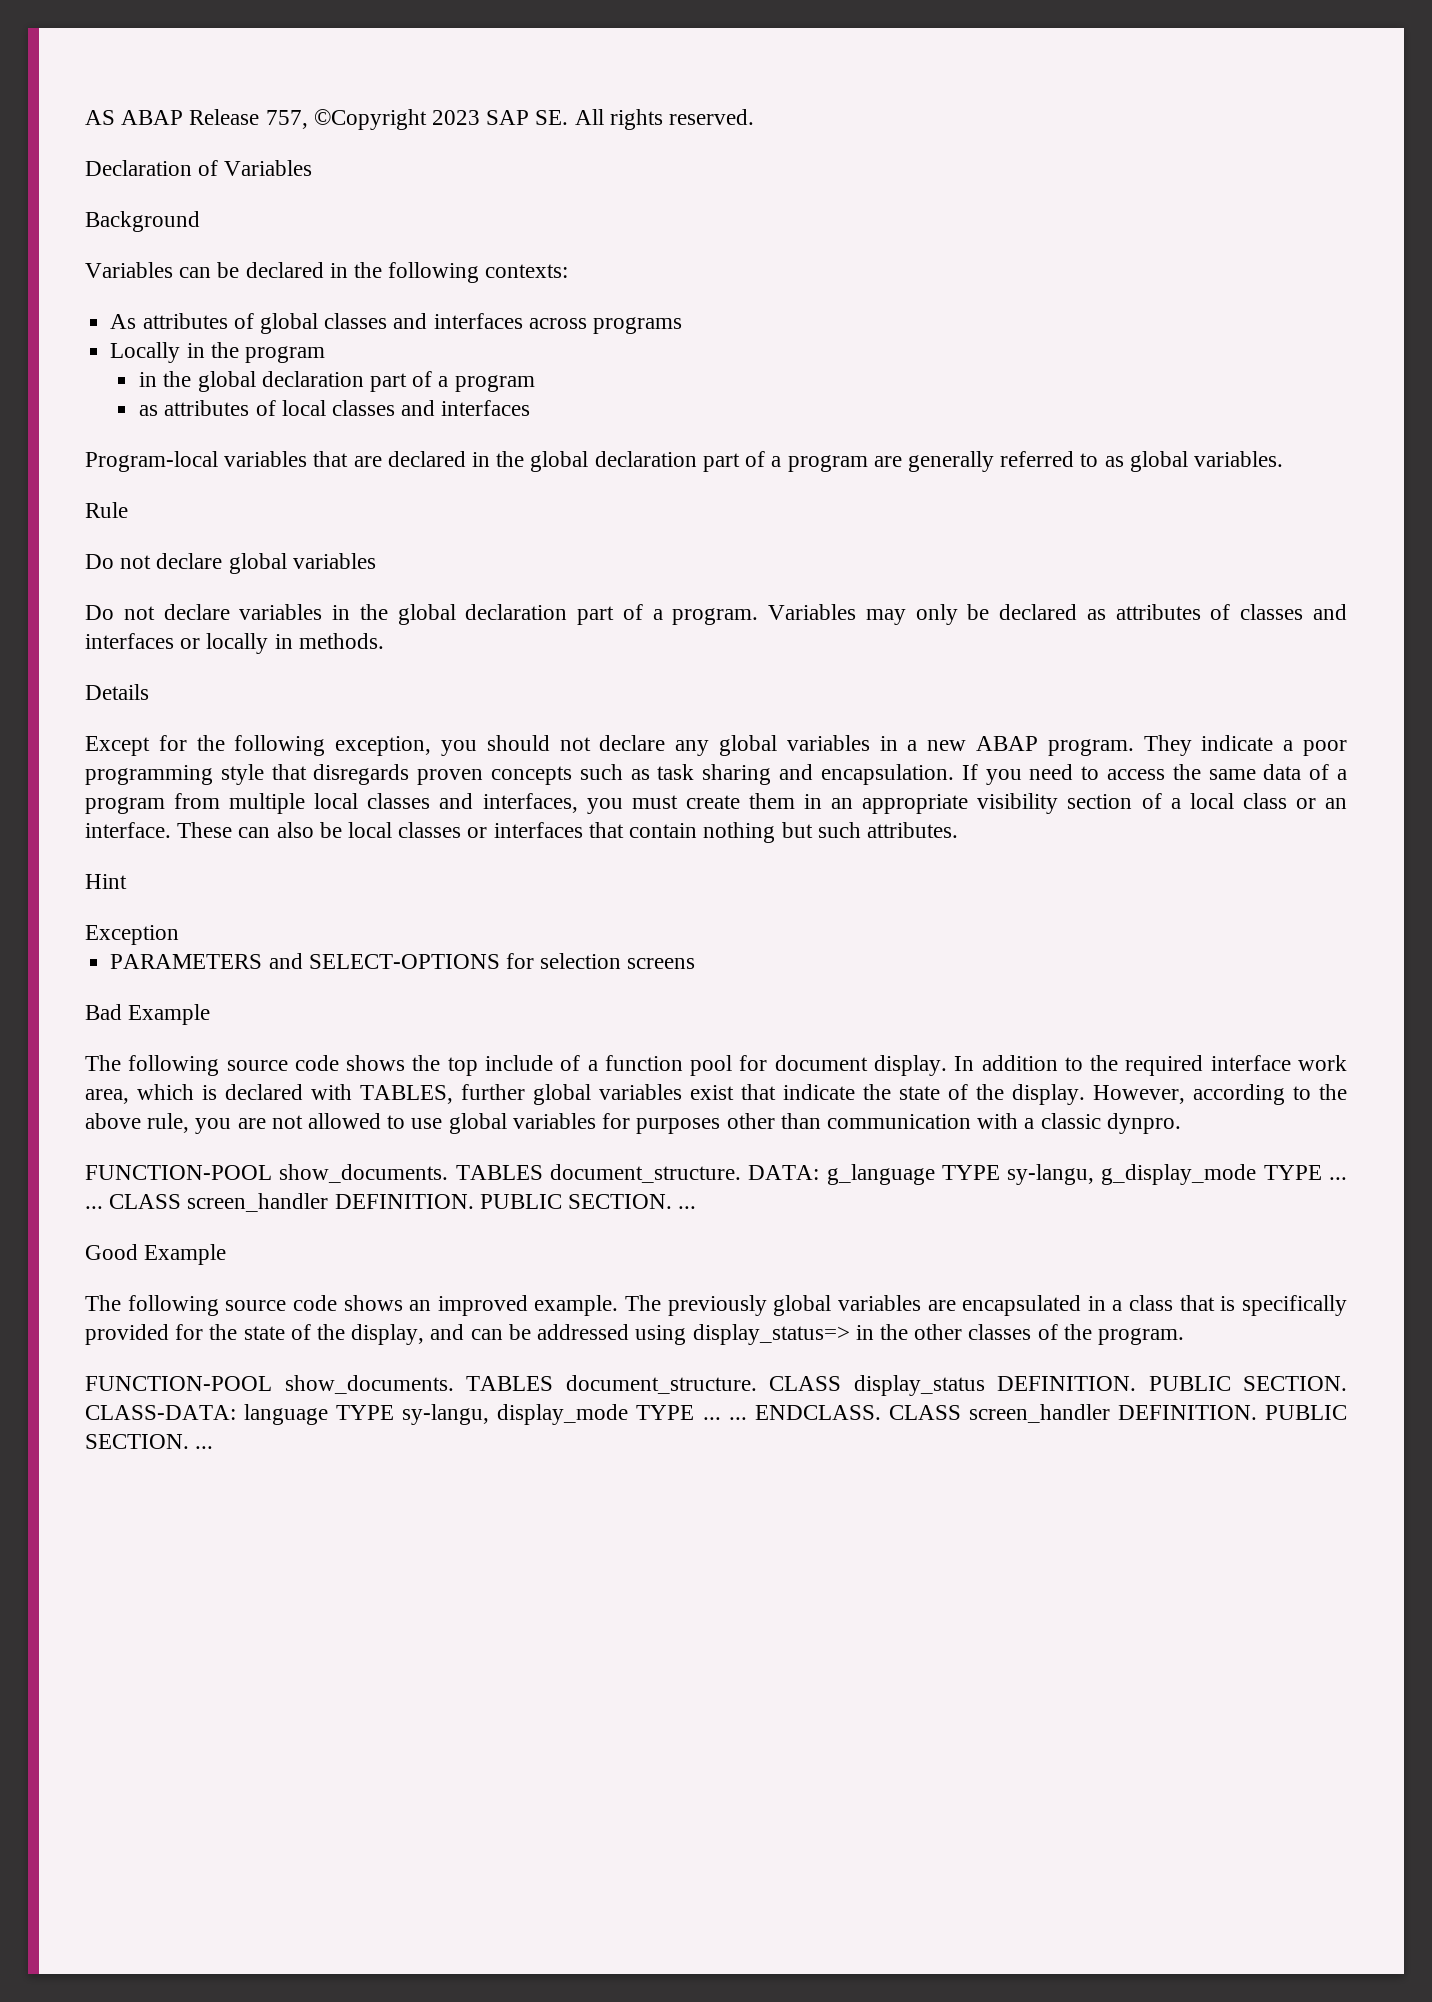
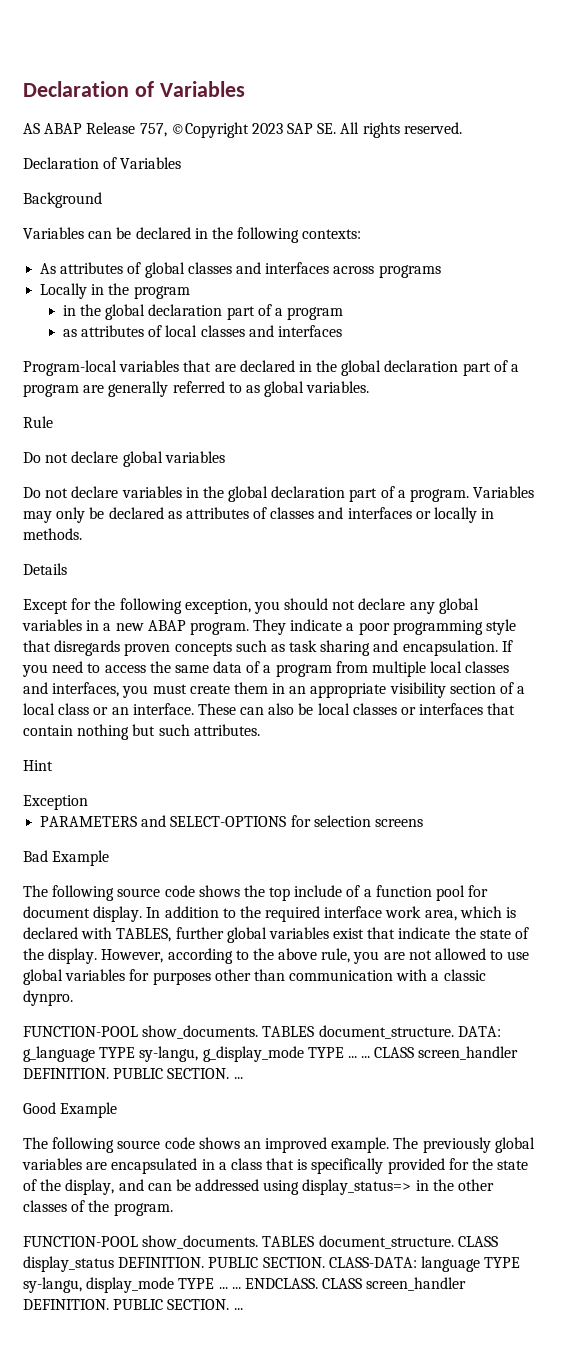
(85, 117) none -> [23,81,245,97] Declaration of Variables //

